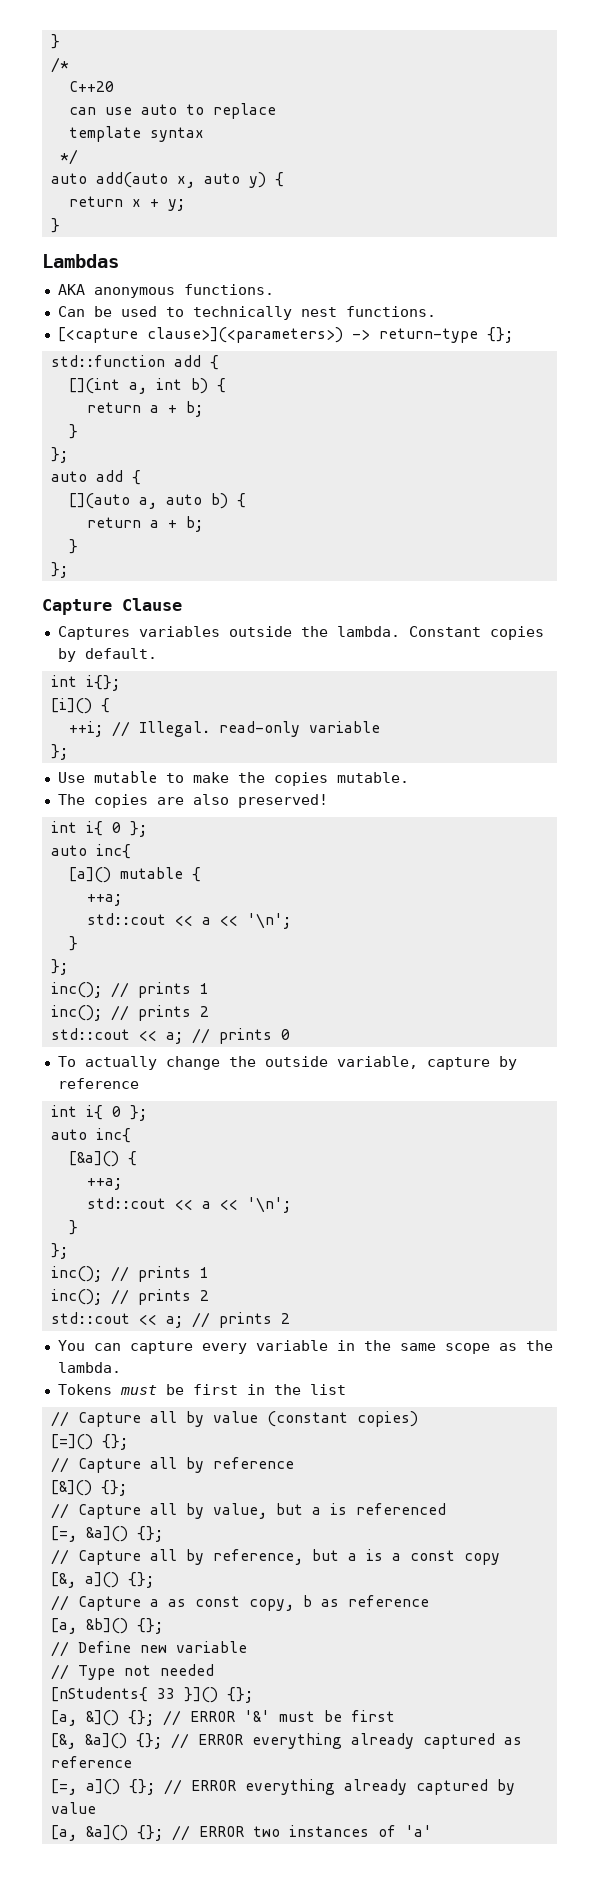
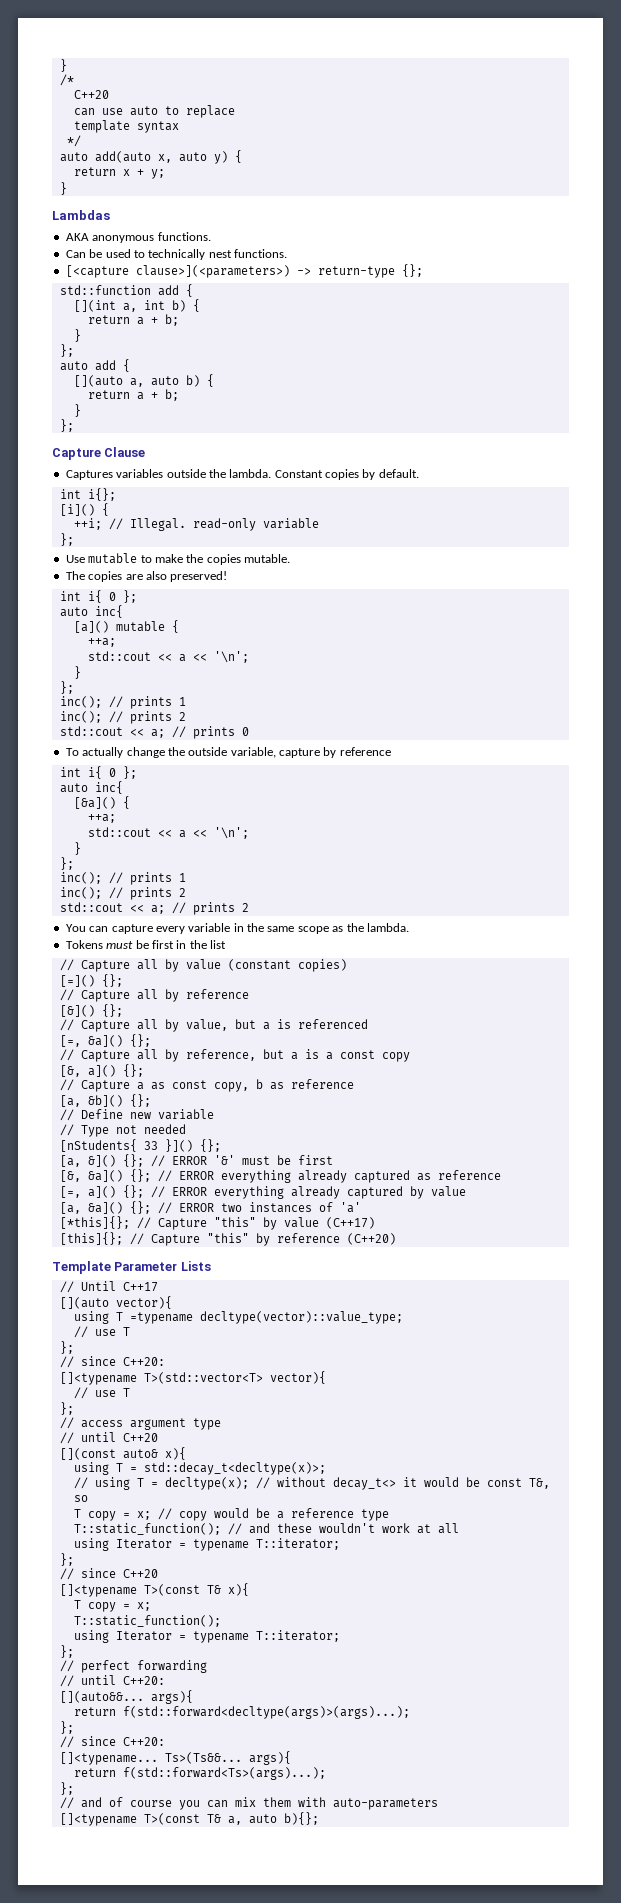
(432, 1831) none -> [59,1216,375,1230] [59,1232,396,1246] [52,1261,211,1274] [59,1281,158,1293] [59,1296,172,1309] [73,1311,403,1324] [73,1326,130,1338] [59,1341,74,1354] [59,1356,165,1368] [59,1371,326,1385] [73,1387,130,1399] [59,1402,74,1415] [59,1417,221,1430] [59,1432,158,1444] [59,1447,186,1460] [73,1462,326,1475] [73,1477,550,1490] [73,1495,88,1502] [73,1508,389,1521] [73,1523,459,1535] [73,1538,340,1551] [59,1553,74,1566] [59,1568,158,1580] [59,1583,249,1597] [73,1600,151,1612] [73,1615,221,1627] [73,1630,340,1643] [59,1645,74,1658] [59,1660,207,1673] [59,1675,165,1687] [59,1690,193,1704] [73,1706,410,1719] [59,1721,74,1734] [59,1736,165,1748] [59,1751,291,1765] [73,1767,326,1780] [59,1782,74,1795] [59,1797,438,1810] [59,1812,319,1826] // [*this]{}; // Capture "this" by value (C++17) // [this]{}; // Capture "this" by reference (C++20) // Template Parameter Lists // // Until C++17 // [](auto vector){ // using T =typename decltype(vector)::value_type; // // use T // }; // // since C++20: // []<typename T>(std::vector<T> vector){ // // use T // }; // // access argument type // // until C++20 // [](const auto& x){ // using T = std::decay_t<decltype(x)>; // // using T = decltype(x); // without decay_t<> it would be const T&, so // T copy = x; // copy would be a reference type // T::static_function(); // and these wouldn't work at all // using Iterator = typename T::iterator; // }; // // since C++20 // []<typename T>(const T& x){ // T copy = x; // T::static_function(); // using Iterator = typename T::iterator; // }; // // perfect forwarding // // until C++20: // [](auto&&... args){ // return f(std::forward<decltype(args)>(args)...); // }; // // since C++20: // []<typename... Ts>(Ts&&... args){ // return f(std::forward<Ts>(args)...); // }; // // and of course you can mix them with auto-parameters // []<typename T>(const T& a, auto b){};

